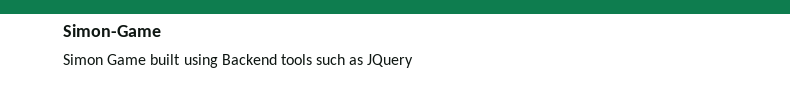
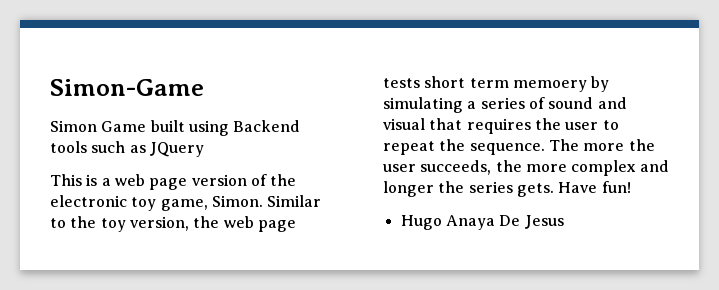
(414, 61) none -> [50,174,297,190] [50,195,322,211] [50,216,296,232] [383,76,610,92] [383,97,627,113] [383,118,619,134] [383,139,655,155] [383,160,669,176] [383,181,631,197] [400,215,564,230] // This is a web page version of the electronic toy game, Simon. Similar to the toy version, the web page tests short term memoery by simulating a series of sound and visual that requires the user to repeat the sequence. The more the user succeeds, the more complex and longer the series gets. Have fun! // Hugo Anaya De Jesus

